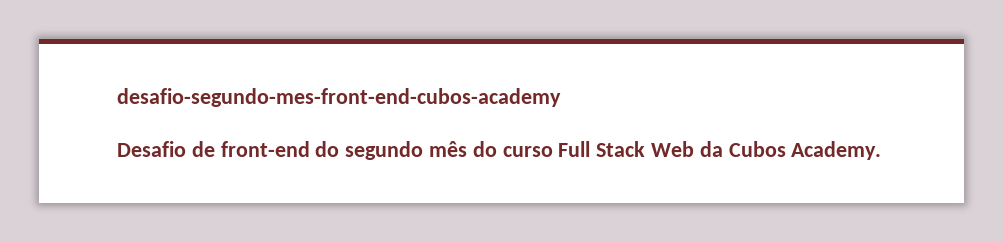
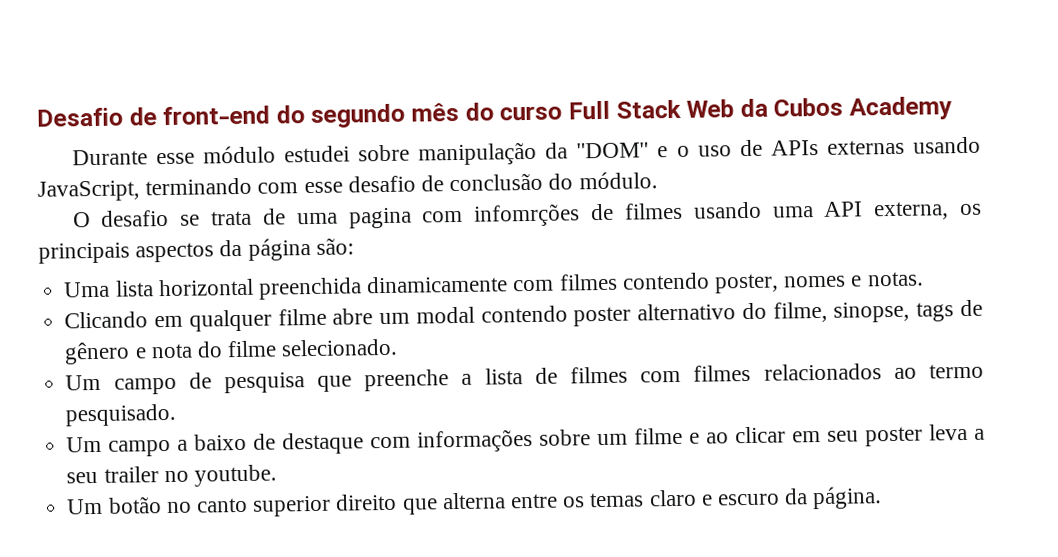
[117,88,561,107] desafio-segundo-mes-front-end-cubos-academy // -> (36, 117) none
[791,141,882,160] Academy. -> [848,96,952,121] [71,136,981,166] [37,171,658,202] [72,201,983,229] [38,237,354,264] [64,271,924,300] [64,299,984,332] [64,338,399,365] [65,363,985,395] [65,403,177,427] [66,423,986,457] [66,464,277,487] [67,486,883,517] Academy // Durante esse módulo estudei sobre manipulação da "DOM" e o uso de APIs externas usando JavaScript, terminando com esse desafio de conclusão do módulo. // O desafio se trata de uma pagina com infomrções de filmes usando uma API externa, os principais aspectos da página são: // Uma lista horizontal preenchida dinamicamente com filmes contendo poster, nomes e notas. // Clicando em qualquer filme abre um modal contendo poster alternativo do filme, sinopse, tags de gênero e nota do filme selecionado. // Um campo de pesquisa que preenche a lista de filmes com filmes relacionados ao termo pesquisado. // Um campo a baixo de destaque com informações sobre um filme e ao clicar em seu poster leva a seu trailer no youtube. // Um botão no canto superior direito que alterna entre os temas claro e escuro da página.

